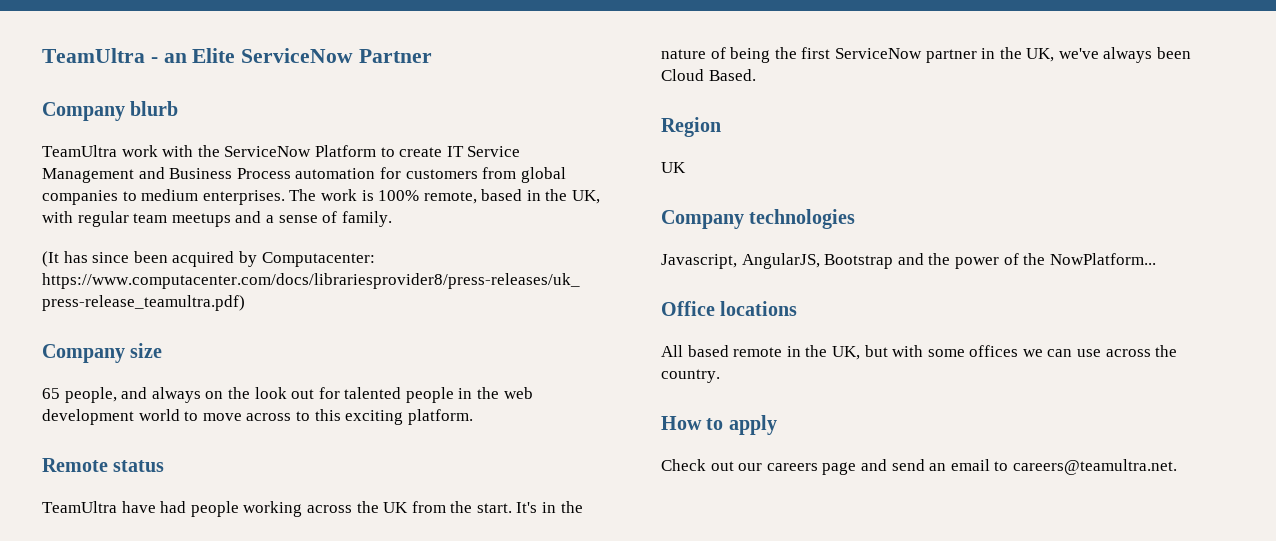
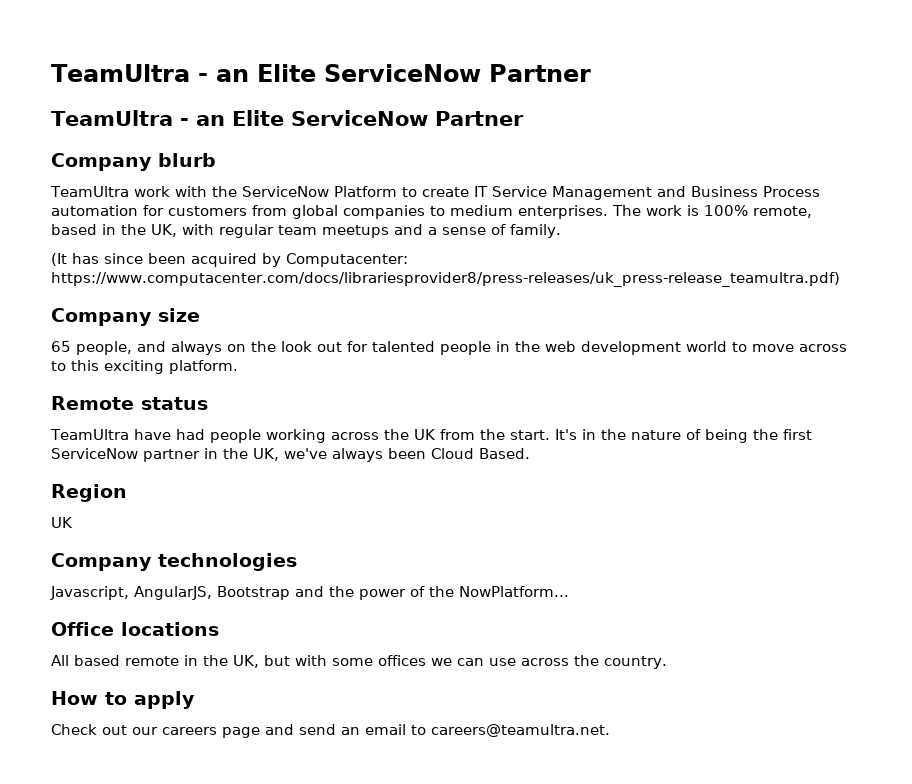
[42,48,433,63] TeamUltra - an Elite ServiceNow Partner -> [51,64,591,82] [51,110,524,126] TeamUltra - an Elite ServiceNow Partner // TeamUltra - an Elite ServiceNow Partner

